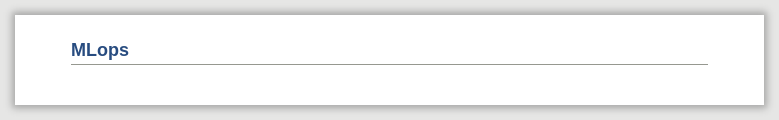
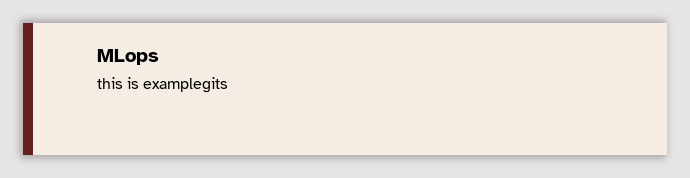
(129, 51) none -> [97,77,229,93] // this is examplegits

